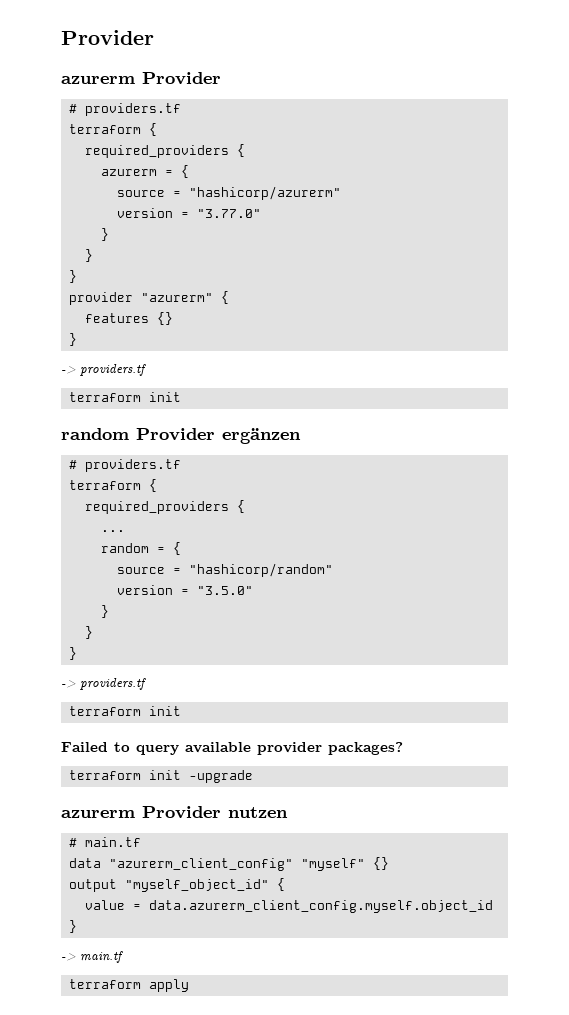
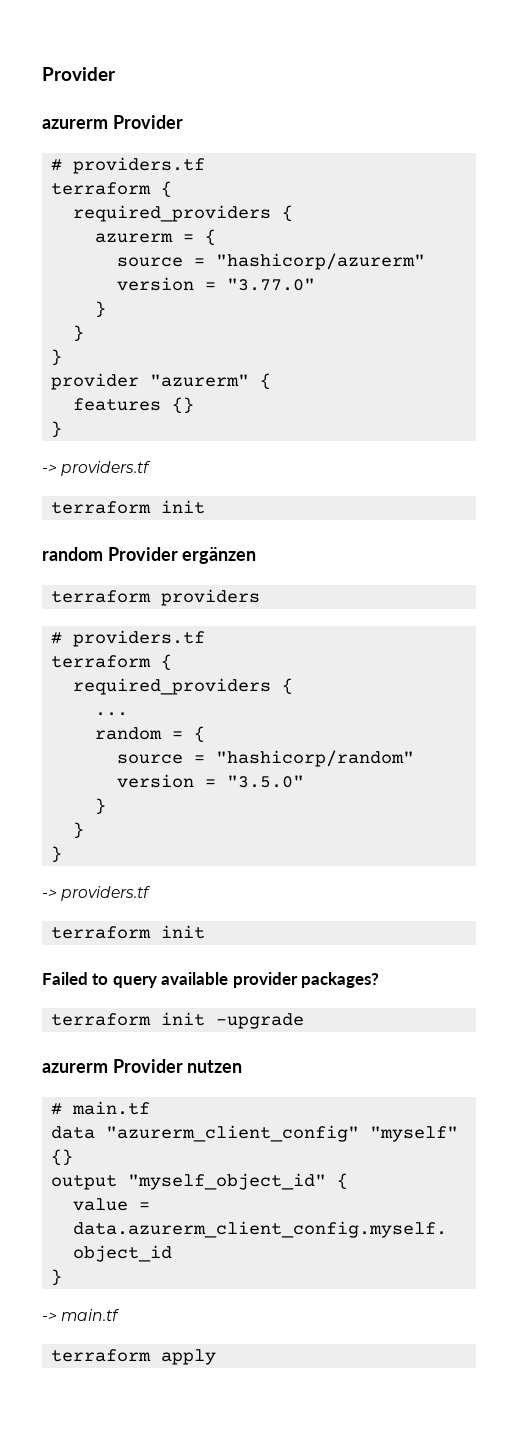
(301, 436) none -> [51,589,261,606] // terraform providers

